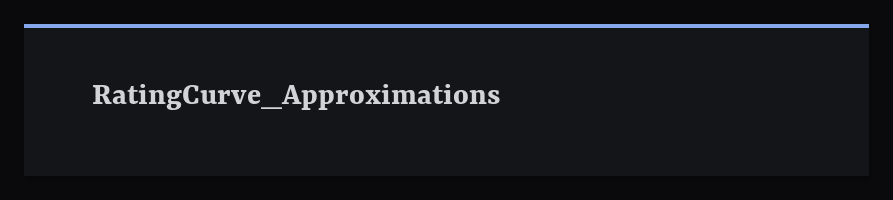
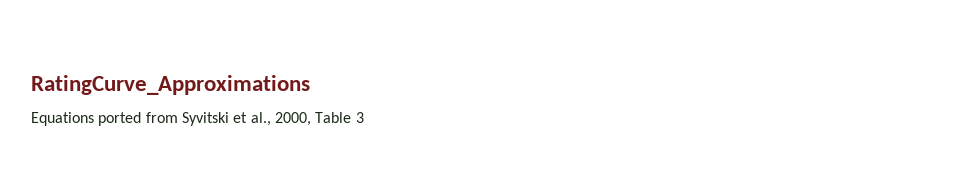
(500, 97) none -> [31,112,364,126] // Equations ported from Syvitski et al., 2000, Table 3

